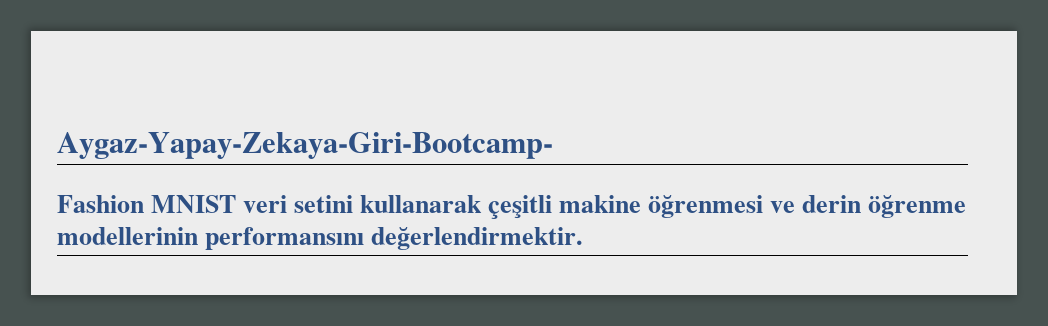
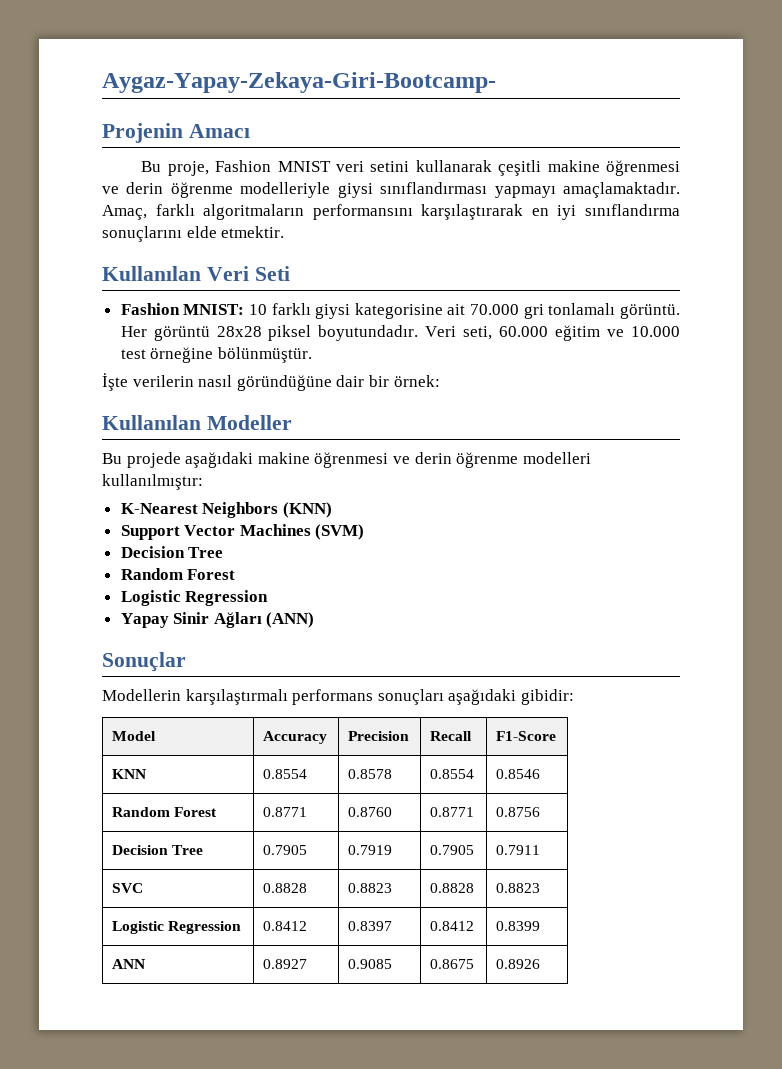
(553, 145) none -> [102,123,250,143] [141,161,209,176] Projenin Amacı // Bu proje,
[57,227,584,250] modellerinin performansını değerlendirmektir. -> [240,182,680,198] [102,204,680,220] [102,226,285,242] [102,266,290,281] [120,303,680,319] [120,325,680,341] [120,347,312,363] [102,373,440,391] [102,415,292,430] [102,452,591,468] [102,474,203,490] [120,502,332,518] [120,524,365,540] [120,546,224,558] [120,568,236,580] [120,590,269,606] [120,612,315,628] [102,652,186,672] [102,689,574,705] [112,731,157,741] [263,731,328,744] [348,731,410,741] [430,731,473,741] [496,731,557,741] [112,769,147,779] [263,769,308,779] [348,769,393,779] [430,769,475,779] [496,769,541,779] [112,807,218,817] [263,807,308,817] [348,807,393,817] [430,807,475,817] [496,807,541,817] [112,845,204,855] [263,845,308,855] [348,845,393,855] [430,845,475,855] [496,845,541,855] [112,883,144,893] [263,883,308,893] [348,883,393,893] [430,883,475,893] [496,883,541,893] [112,921,242,934] [263,921,308,931] [348,921,393,931] [430,921,475,931] [496,921,541,931] [112,959,146,969] [263,959,308,969] [348,959,393,969] [430,959,475,969] [496,959,541,969] modelleriyle giysi sınıflandırması yapmayı amaçlamaktadır. Amaç, farklı algoritmaların performansını karşılaştırarak en iyi sınıflandırma sonuçlarını elde etmektir. // Kullanılan Veri Seti // Fashion MNIST: 10 farklı giysi kategorisine ait 70.000 gri tonlamalı görüntü. Her görüntü 28x28 piksel boyutundadır. Veri seti, 60.000 eğitim ve 10.000 test örneğine bölünmüştür. // İşte verilerin nasıl göründüğüne dair bir örnek: // Kullanılan Modeller // Bu projede aşağıdaki makine öğrenmesi ve derin öğrenme modelleri kullanılmıştır: // K-Nearest Neighbors (KNN) // Support Vector Machines (SVM) // Decision Tree // Random Forest // Logistic Regression // Yapay Sinir Ağları (ANN) // Sonuçlar // Modellerin karşılaştırmalı performans sonuçları aşağıdaki gibidir: // Model | Accuracy | Precision | Recall | F1-Score // KNN | 0.8554 | 0.8578 | 0.8554 | 0.8546 // Random Forest | 0.8771 | 0.8760 | 0.8771 | 0.8756 // Decision Tree | 0.7905 | 0.7919 | 0.7905 | 0.7911 // SVC | 0.8828 | 0.8823 | 0.8828 | 0.8823 // Logistic Regression | 0.8412 | 0.8397 | 0.8412 | 0.8399 // ANN | 0.8927 | 0.9085 | 0.8675 | 0.8926

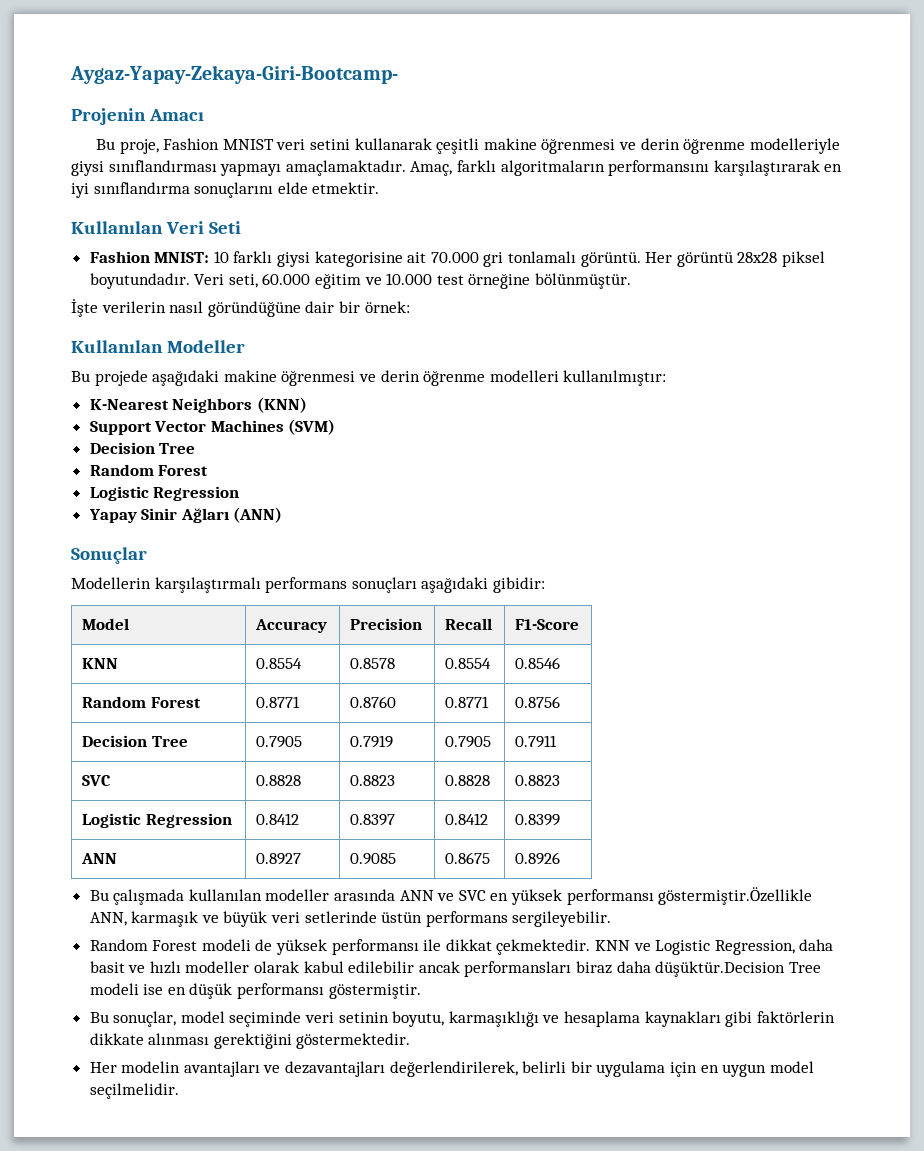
(541, 964) none -> [89,887,813,905] [89,911,612,927] [89,939,834,955] [89,961,821,977] [89,983,421,999] [89,1011,835,1027] [89,1033,411,1049] [89,1061,814,1077] [89,1083,179,1099] // Bu çalışmada kullanılan modeller arasında ANN ve SVC en yüksek performansı göstermiştir.Özellikle ANN, karmaşık ve büyük veri setlerinde üstün performans sergileyebilir. // Random Forest modeli de yüksek performansı ile dikkat çekmektedir. KNN ve Logistic Regression, daha basit ve hızlı modeller olarak kabul edilebilir ancak performansları biraz daha düşüktür.Decision Tree modeli ise en düşük performansı göstermiştir. // Bu sonuçlar, model seçiminde veri setinin boyutu, karmaşıklığı ve hesaplama kaynakları gibi faktörlerin dikkate alınması gerektiğini göstermektedir. // Her modelin avantajları ve dezavantajları değerlendirilerek, belirli bir uygulama için en uygun model seçilmelidir.

